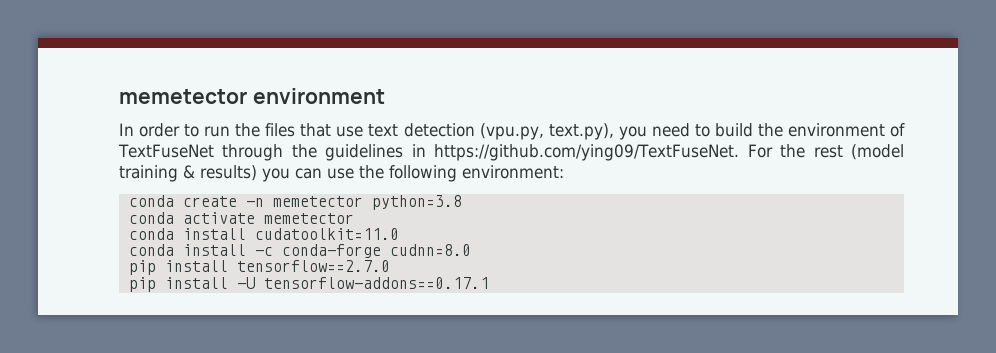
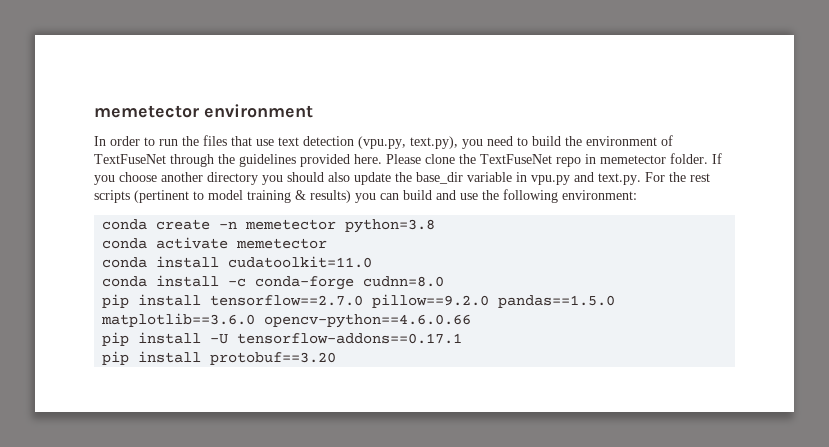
[411,144,904,161] in https://github.com/ying09/TextFuseNet. For the rest (model -> [300,153,722,167] [94,172,710,185] [94,190,243,203] provided here. Please clone the TextFuseNet repo in memetector folder. If you choose another directory you should also update the base_dir variable in vpu.py and text.py. For the rest scripts (pertinent to model
(322, 173) none -> [403,190,456,200] build and
(390, 266) none -> [372,294,616,308] [101,313,472,328] pillow==9.2.0 pandas==1.5.0 matplotlib==3.6.0 opencv-python==4.6.0.66
(489, 283) none -> [102,351,337,365] // pip install protobuf==3.20

